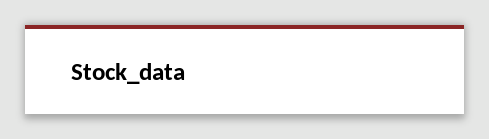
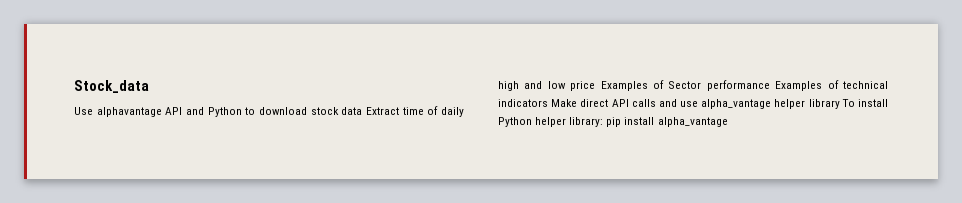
(185, 73) none -> [74,106,465,117] [498,80,888,91] [498,99,888,109] [498,117,728,127] // Use alphavantage API and Python to download stock data Extract time of daily high and low price Examples of Sector performance Examples of technical indicators Make direct API calls and use alpha_vantage helper library To install Python helper library: pip install alpha_vantage

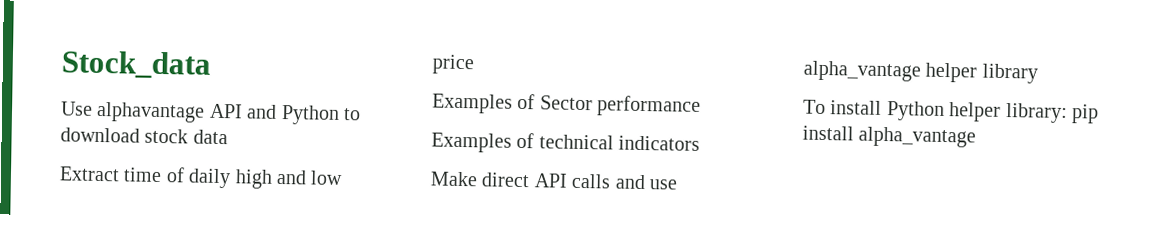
(363, 111) none -> (228, 137) //
(596, 86) none -> (475, 64) //
(770, 85) none -> (702, 106) //
(548, 103) none -> (701, 143) //
(840, 104) none -> (1038, 73) //

